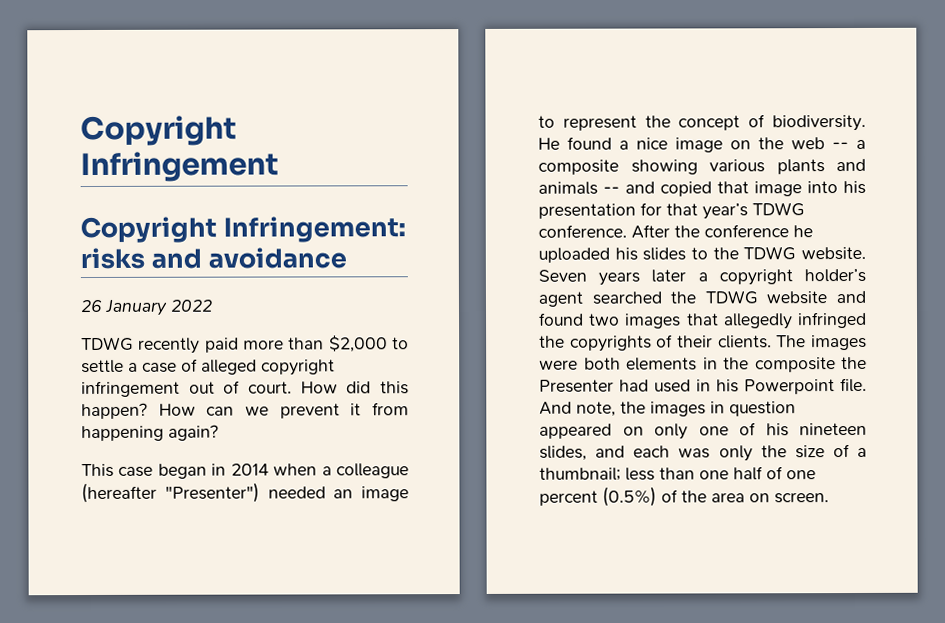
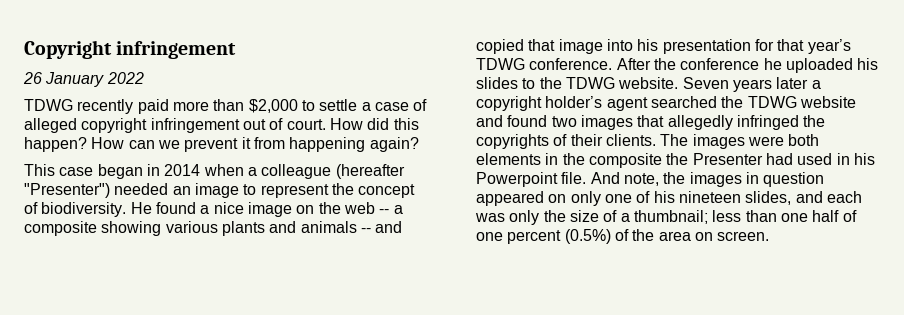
[80,115,237,147] [80,151,279,183] [80,216,406,244] [80,247,347,270] Copyright Infringement // Copyright Infringement: risks and avoidance -> [24,40,237,59] Copyright infringement

